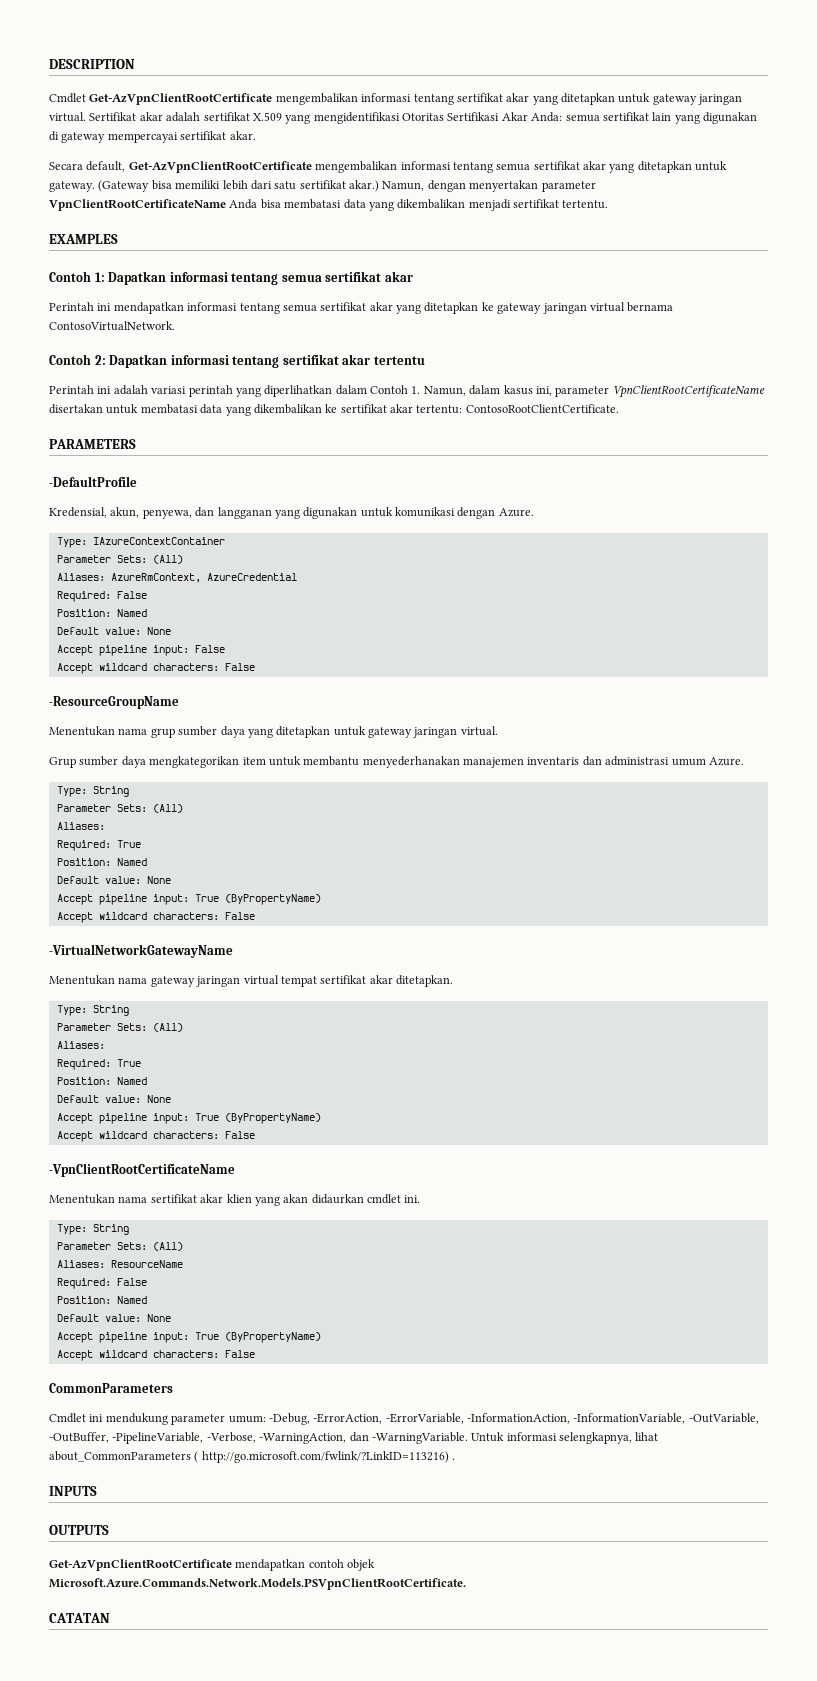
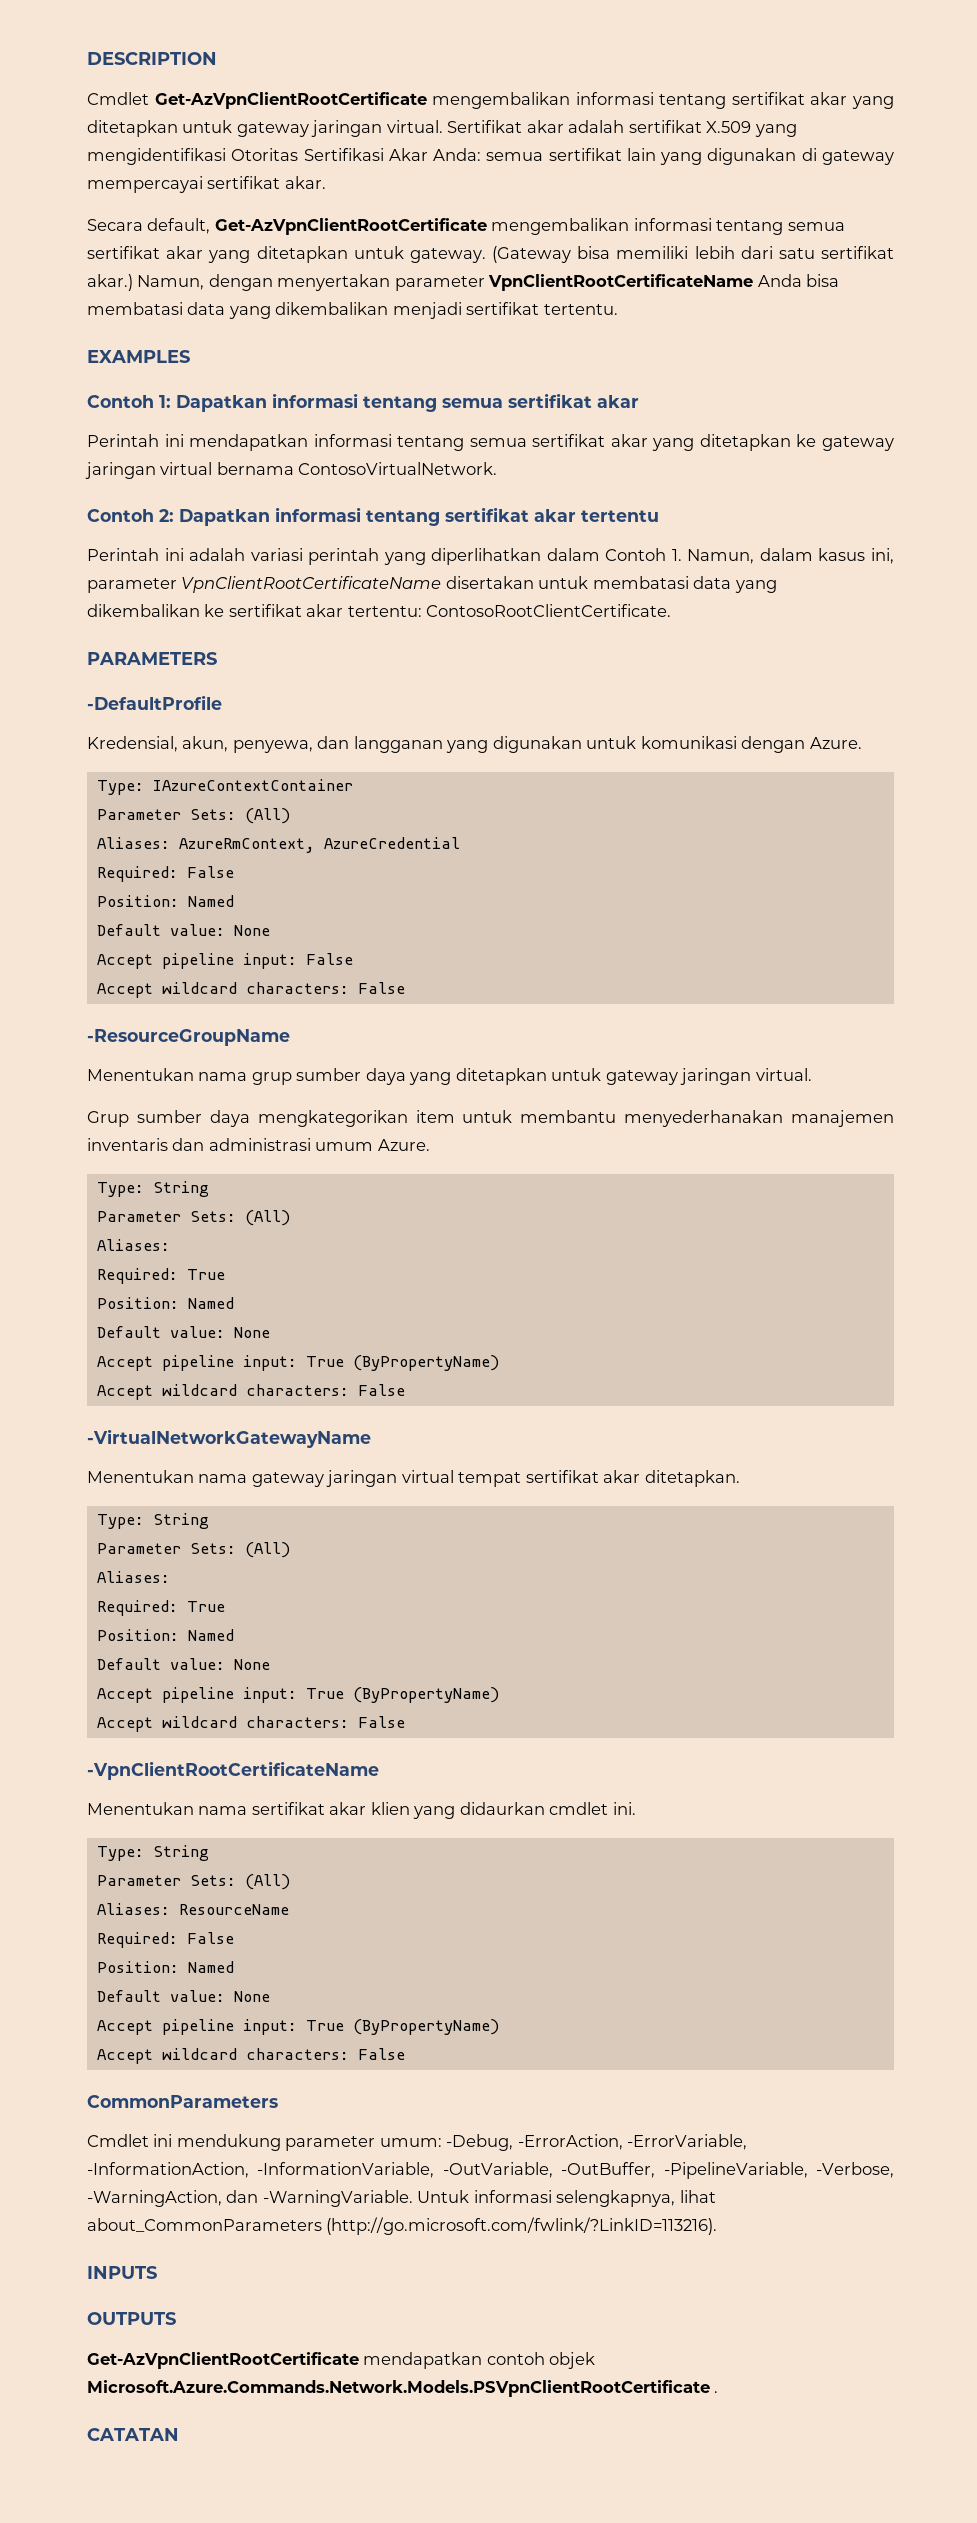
[283,1194,309,1203] akan -> (456, 1812) none
[194,1451,456,1463] ( http://go.microsoft.com/fwlink/?LinkID=113216) . -> [326,2217,718,2235] (http://go.microsoft.com/fwlink/?LinkID=113216).
[49,1578,466,1590] Microsoft.Azure.Commands.Network.Models.PSVpnClientRootCertificate. -> [87,2380,719,2397] Microsoft.Azure.Commands.Network.Models.PSVpnClientRootCertificate .

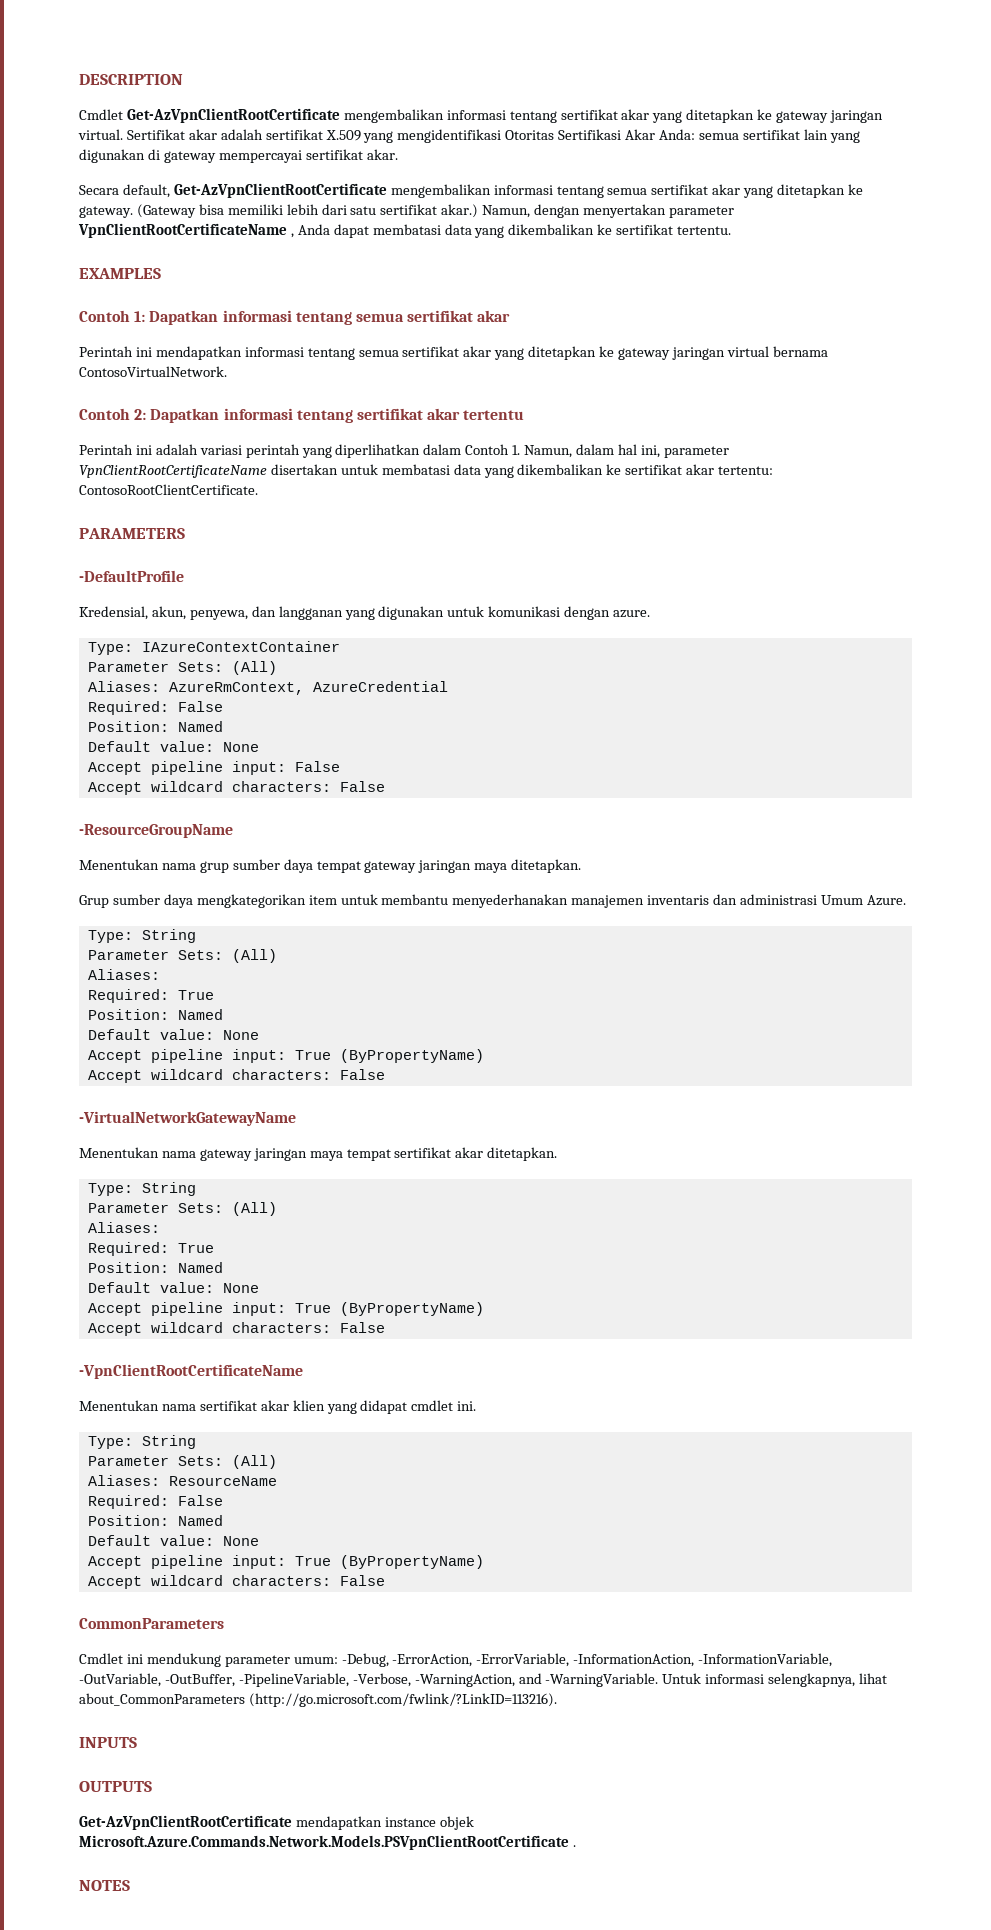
[182,120,233,133] untuk -> [757,109,773,120] ke
[353,246,404,259] untuk -> [848,184,864,195] ke
[757,274,840,287] [87,302,462,319] Anda bisa membatasi data yang dikembalikan menjadi -> [290,224,613,238] , Anda dapat membatasi data yang dikembalikan ke
[818,548,866,561] kasus -> [617,444,637,455] hal
[809,737,862,749] Azure. -> [613,610,651,618] azure.
[409,1068,812,1085] yang ditetapkan untuk gateway jaringan virtual. -> [316,859,582,873] tempat gateway jaringan maya ditetapkan.
[315,1142,374,1151] umum -> [820,895,863,905] Umum
[401,1470,454,1483] virtual -> [309,1151,343,1161] maya
[459,1802,545,1815] didaurkan -> [360,1400,408,1414] didapat
[226,2190,259,2203] dan -> [518,1673,542,1684] and
[486,2352,545,2365] contoh -> [384,1817,436,1827] instance
[87,2428,179,2441] CATATAN -> [79,1880,130,1891] NOTES

